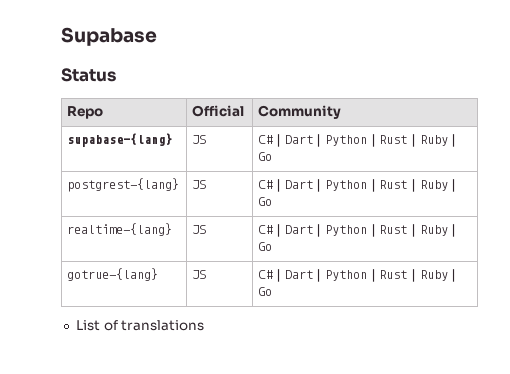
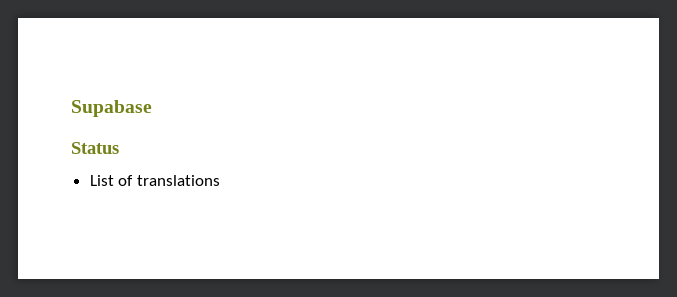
[67,106,104,119] [192,105,245,117] [258,105,342,119] [67,133,173,147] [192,135,207,144] [258,134,457,147] [258,152,273,161] [67,178,180,192] [192,180,207,189] [258,179,457,192] [258,197,273,206] [67,223,173,236] [192,225,207,234] [258,224,457,237] [258,242,273,251] [67,268,159,281] [192,270,207,279] [258,269,457,282] [258,287,273,296] // Repo | Official | Community // supabase-{lang} | JS | C# | Dart | Python | Rust | Ruby | Go // postgrest-{lang} | JS | C# | Dart | Python | Rust | Ruby | Go // realtime-{lang} | JS | C# | Dart | Python | Rust | Ruby | Go // gotrue-{lang} | JS | C# | Dart | Python | Rust | Ruby | Go -> (119, 148) none

